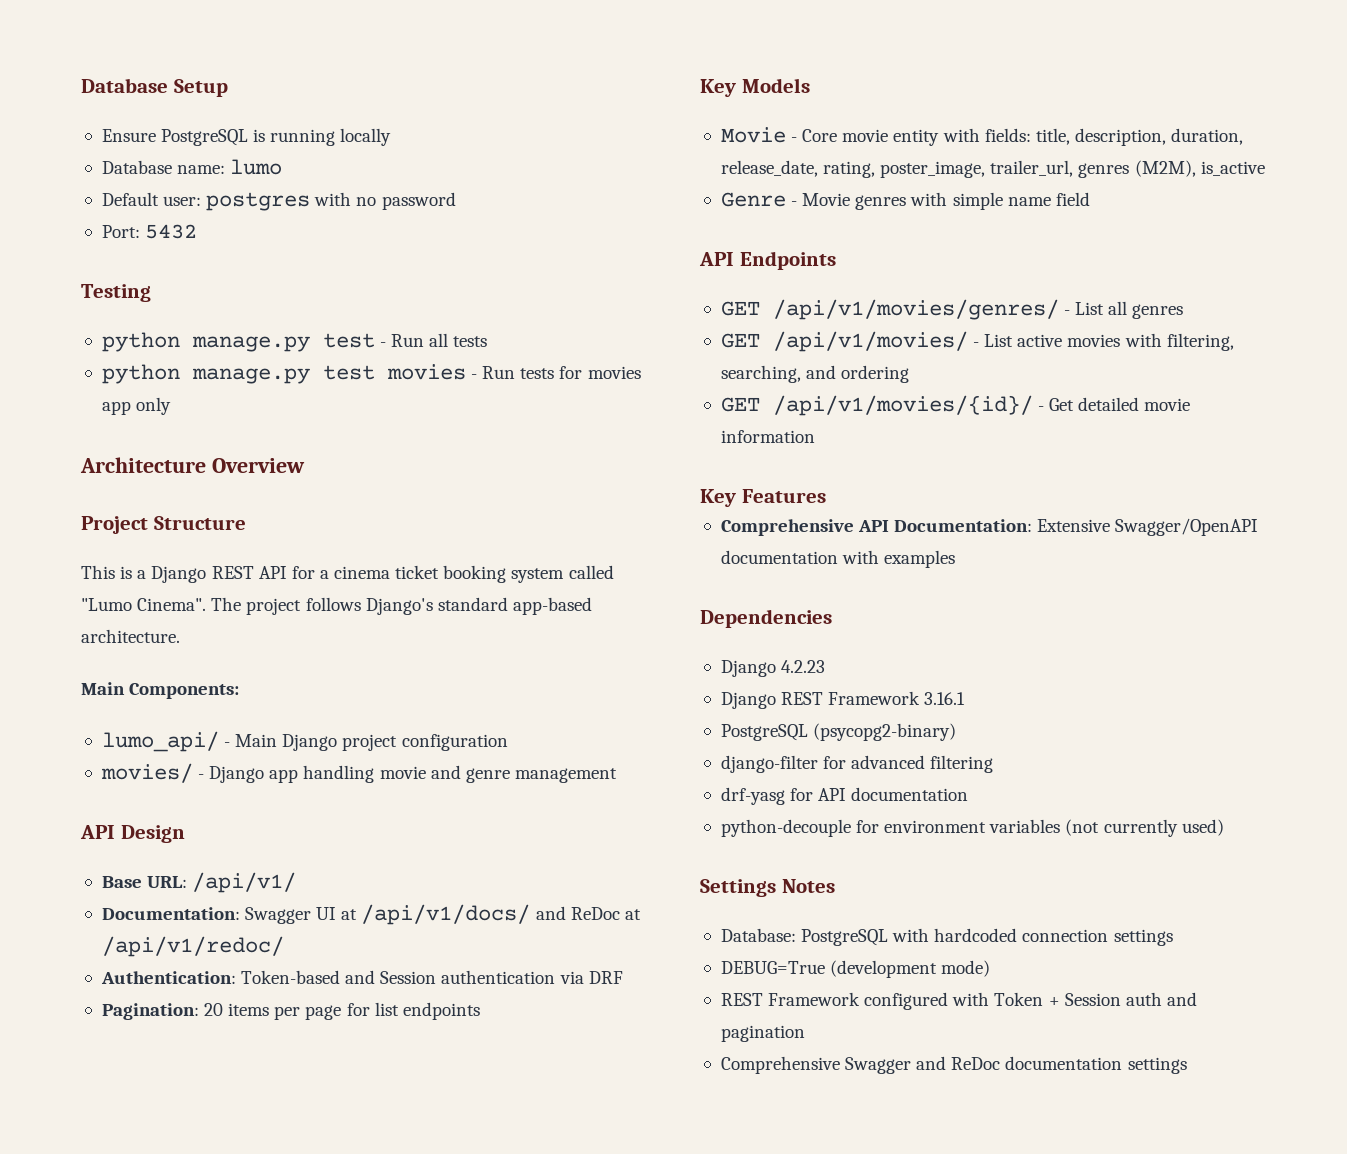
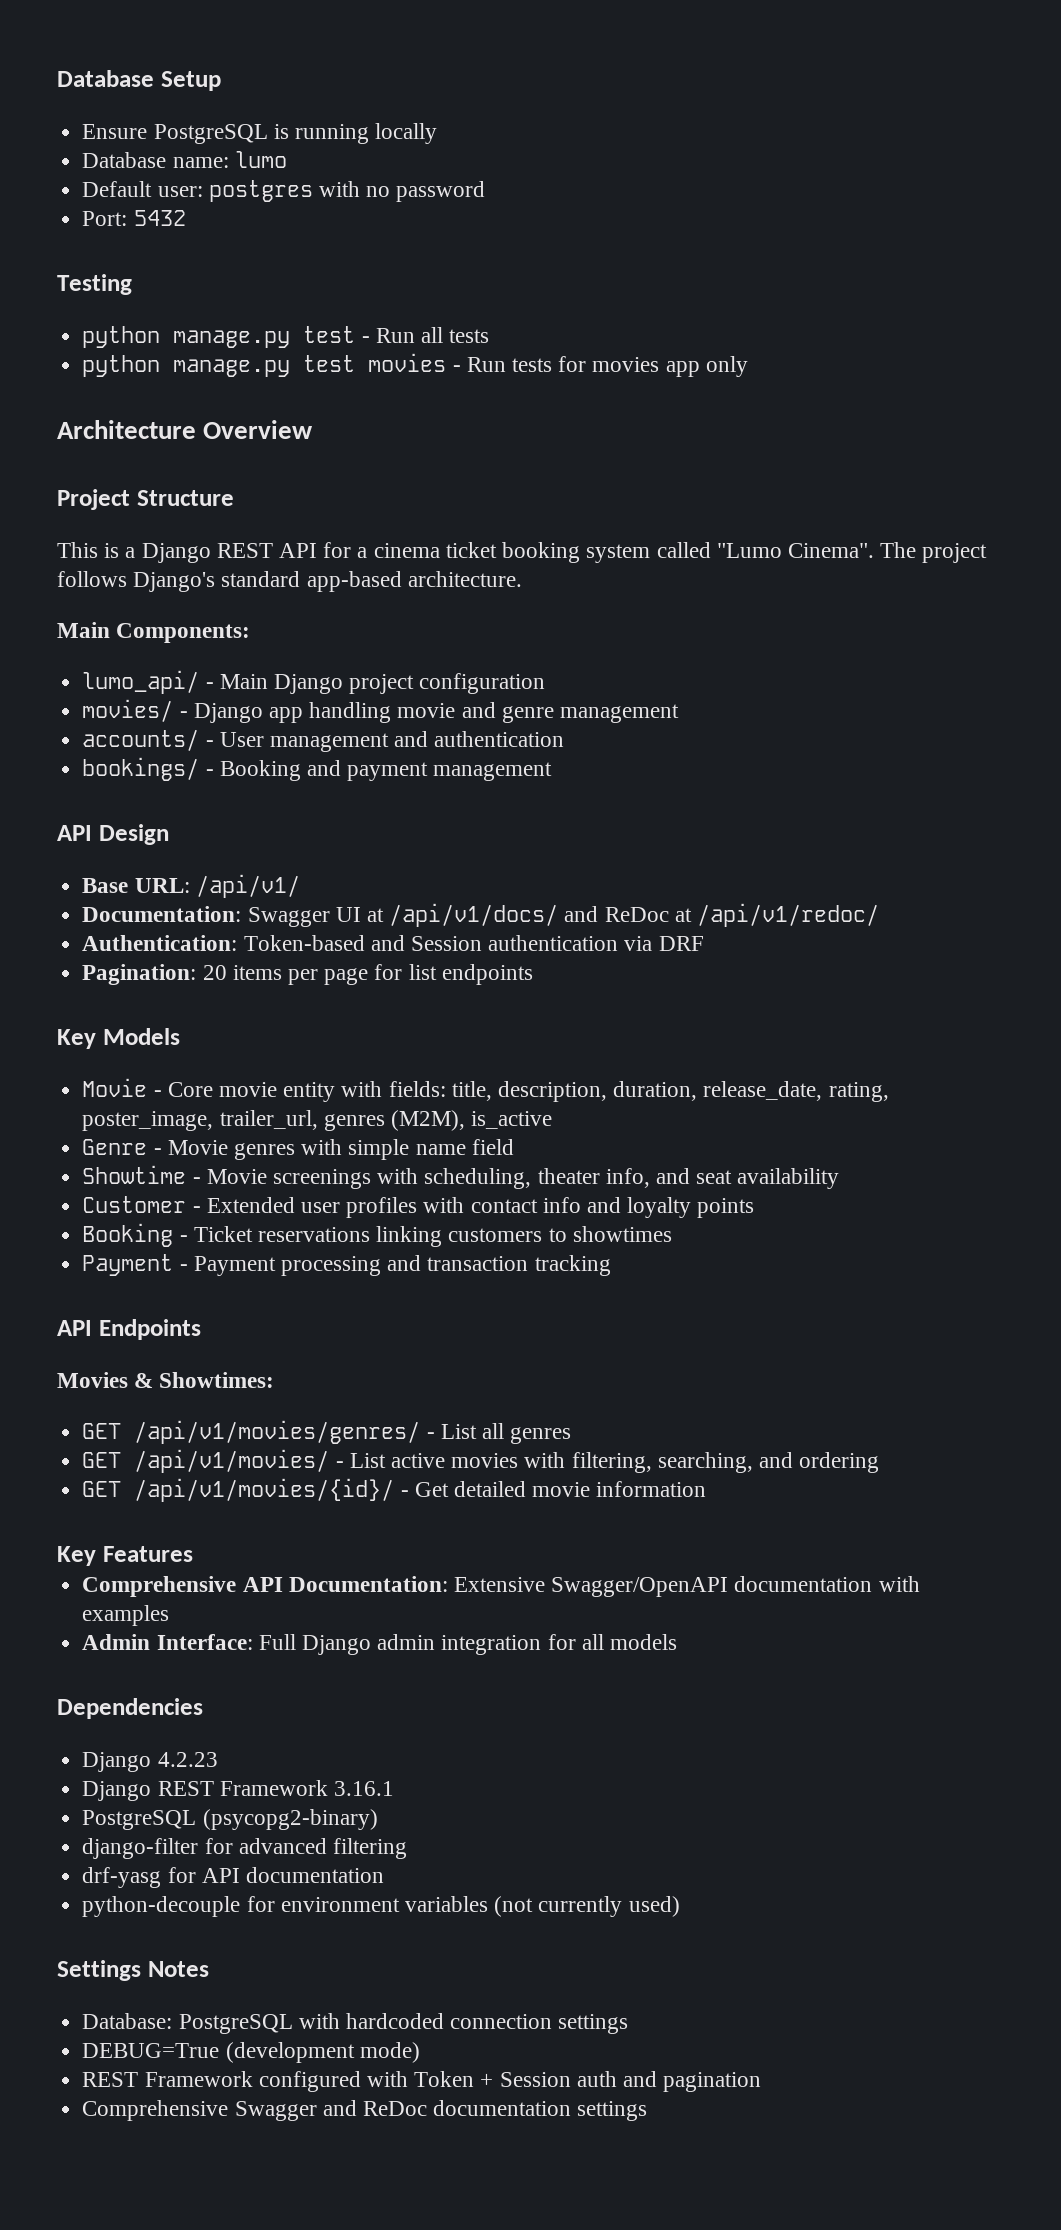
(617, 775) none -> [82,729,565,752] [82,757,553,781] // accounts/ - User management and authentication // bookings/ - Booking and payment management
(1090, 199) none -> [82,1165,840,1189] [82,1196,755,1218] [82,1223,672,1247] [82,1254,611,1276] // Showtime - Movie screenings with scheduling, theater info, and seat availability // Customer - Extended user profiles with contact info and loyalty points // Booking - Ticket reservations linking customers to showtimes // Payment - Payment processing and transaction tracking
(836, 260) none -> [57,1372,275,1388] // Movies & Showtimes:
(956, 559) none -> [82,1634,677,1655] // Admin Interface: Full Django admin integration for all models

